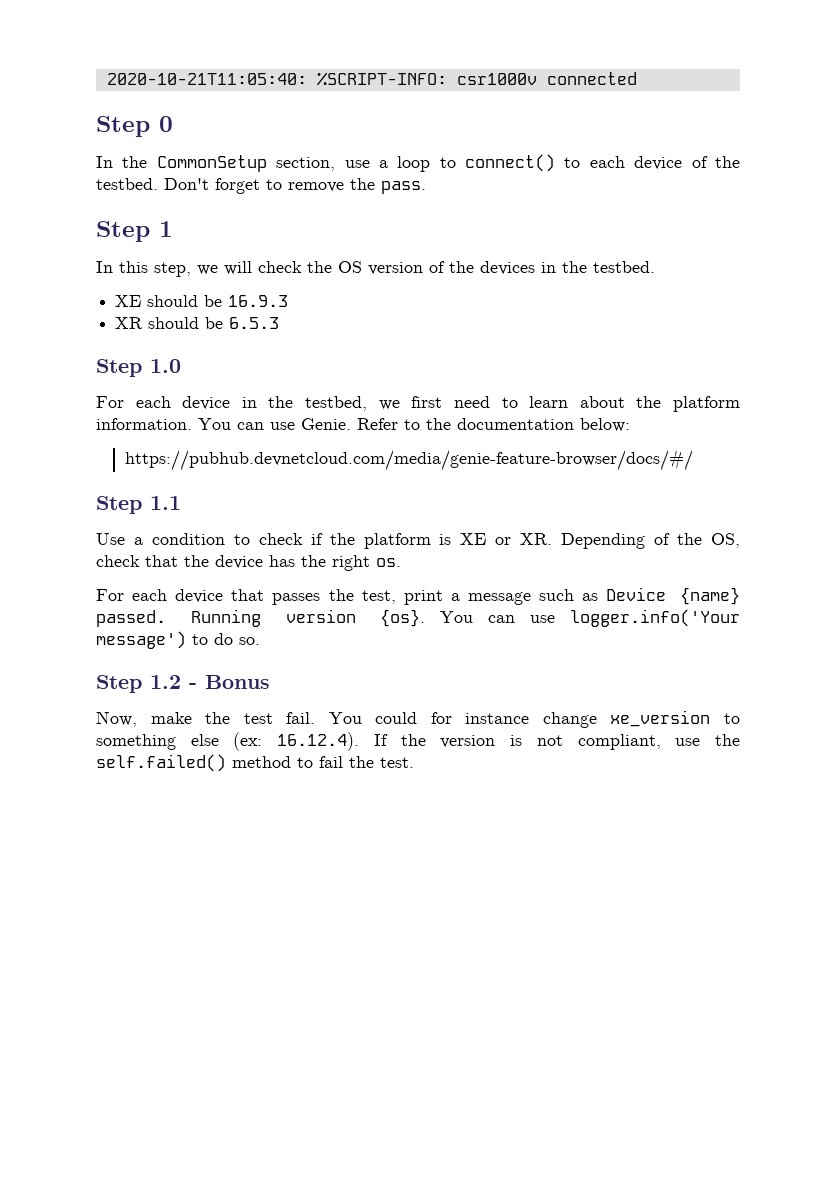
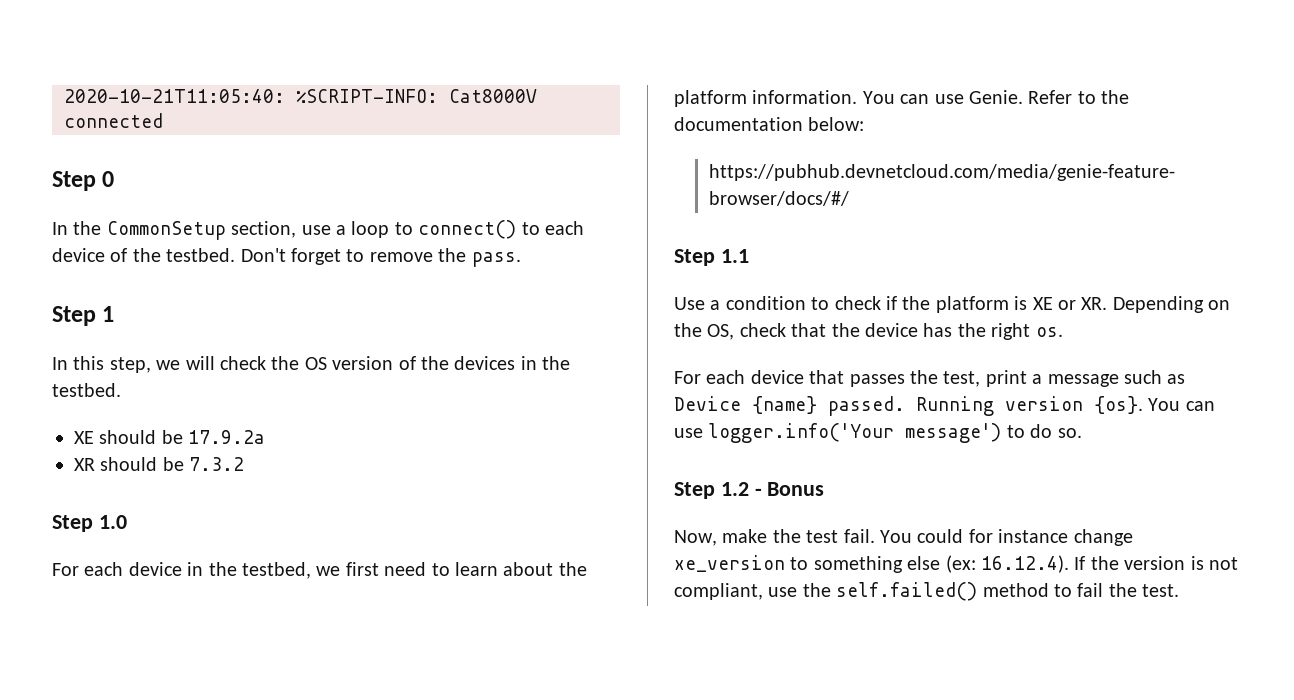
[456,73,537,85] csr1000v -> [449,89,537,103] Cat8000V
[228,295,289,307] 16.9.3 -> [188,430,266,444] 17.9.2a
[229,317,280,329] 6.5.3 -> [189,457,245,471] 7.3.2
[654,533,671,545] of -> [1208,300,1231,310] on

